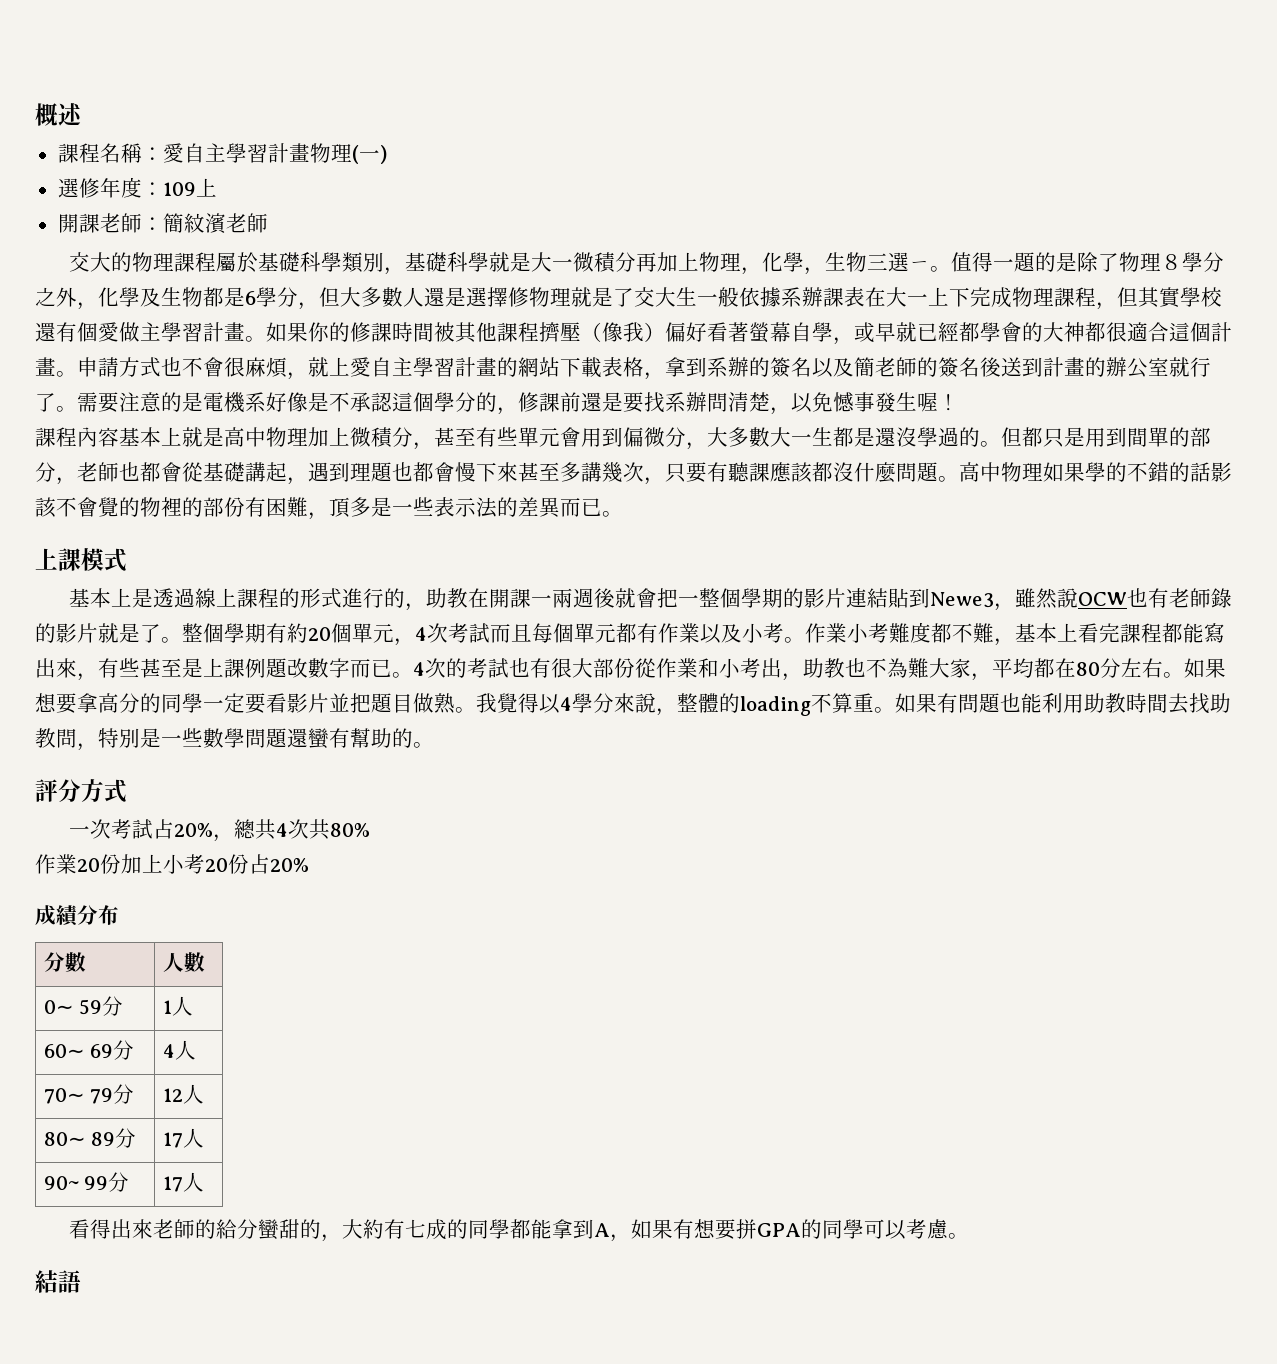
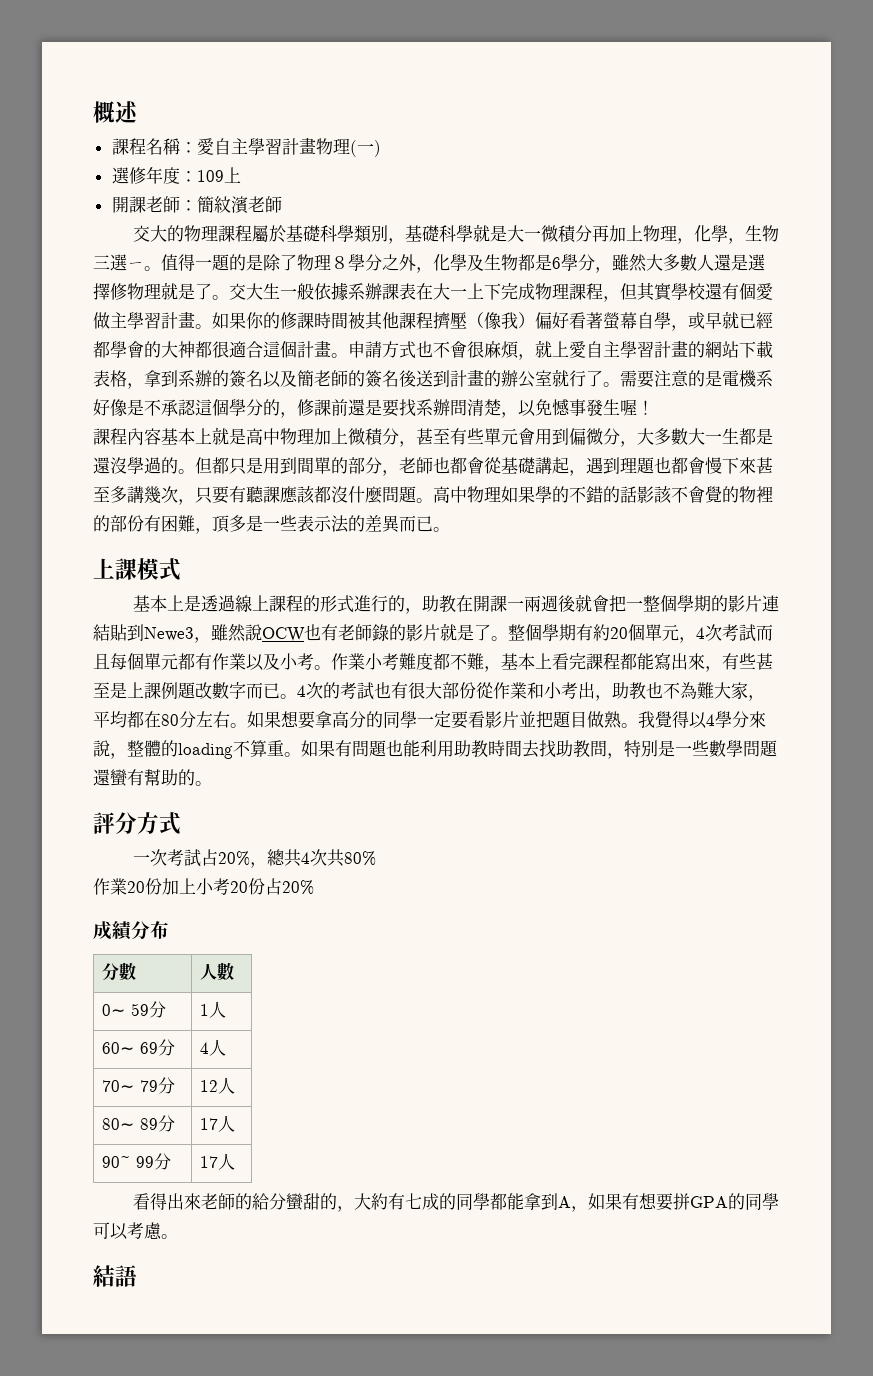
[319,287,340,307] 但 -> [612,254,647,272] 雖然
(634, 297) none -> [212,295,229,300] 。

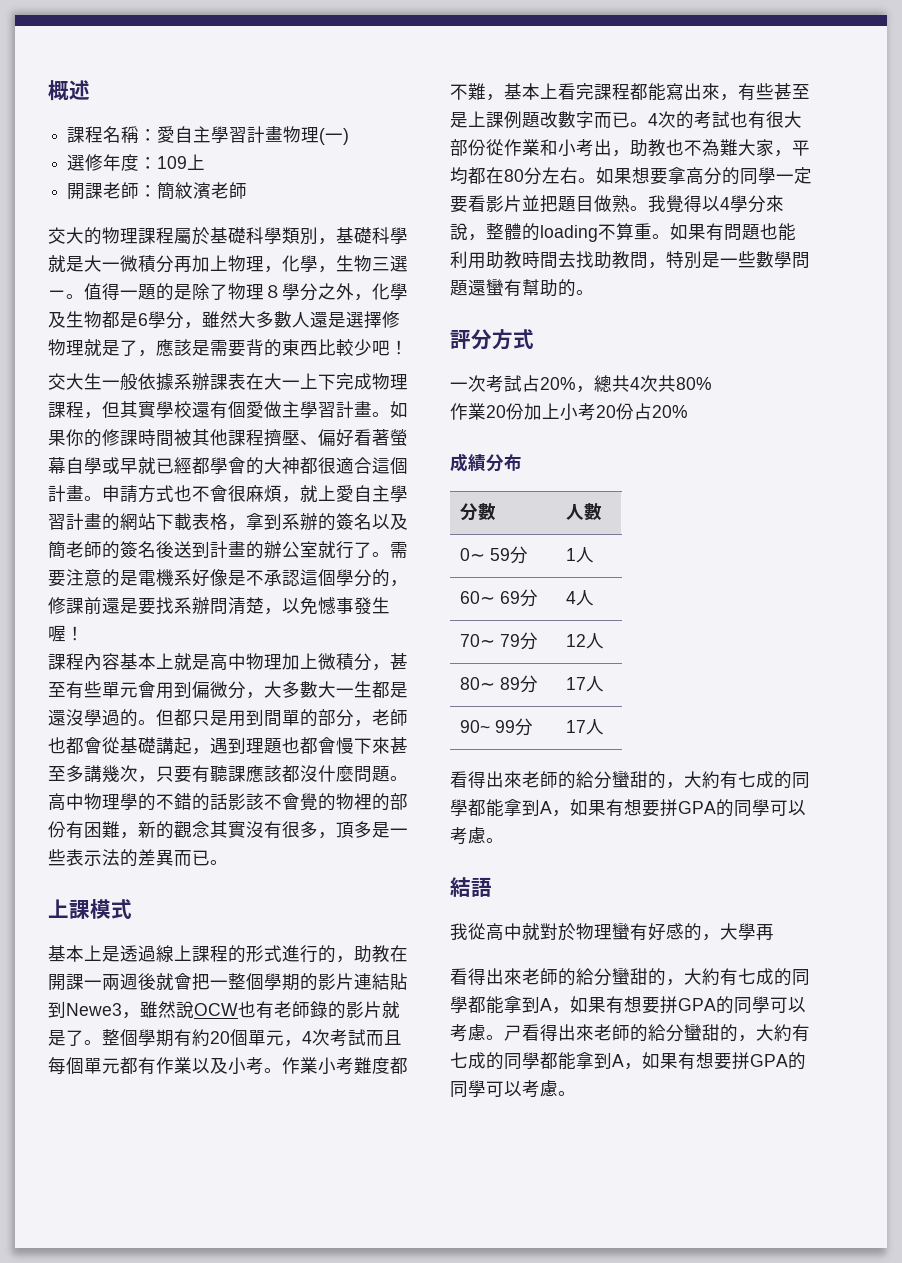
[212,295,229,300] 。 -> [138,339,408,357] ，應該是需要背的東西比較少吧！ //
[467,312,535,330] （像我） -> [300,440,318,445] 、
[671,325,688,331] ， -> (102, 465) none
[501,486,535,503] 如果 -> (120, 802) none
(212, 531) none -> [138,821,336,839] 新的觀念其實沒有很多，
(137, 1276) none -> [450,923,774,941] [450,968,810,986] [450,996,806,1014] [450,1024,810,1042] [450,1052,806,1070] [450,1080,576,1098] // 我從高中就對於物理蠻有好感的，大學再 // 看得出來老師的給分蠻甜的，大約有七成的同學都能拿到A，如果有想要拼GPA的同學可以考慮。ㄕ看得出來老師的給分蠻甜的，大約有七成的同學都能拿到A，如果有想要拼GPA的同學可以考慮。

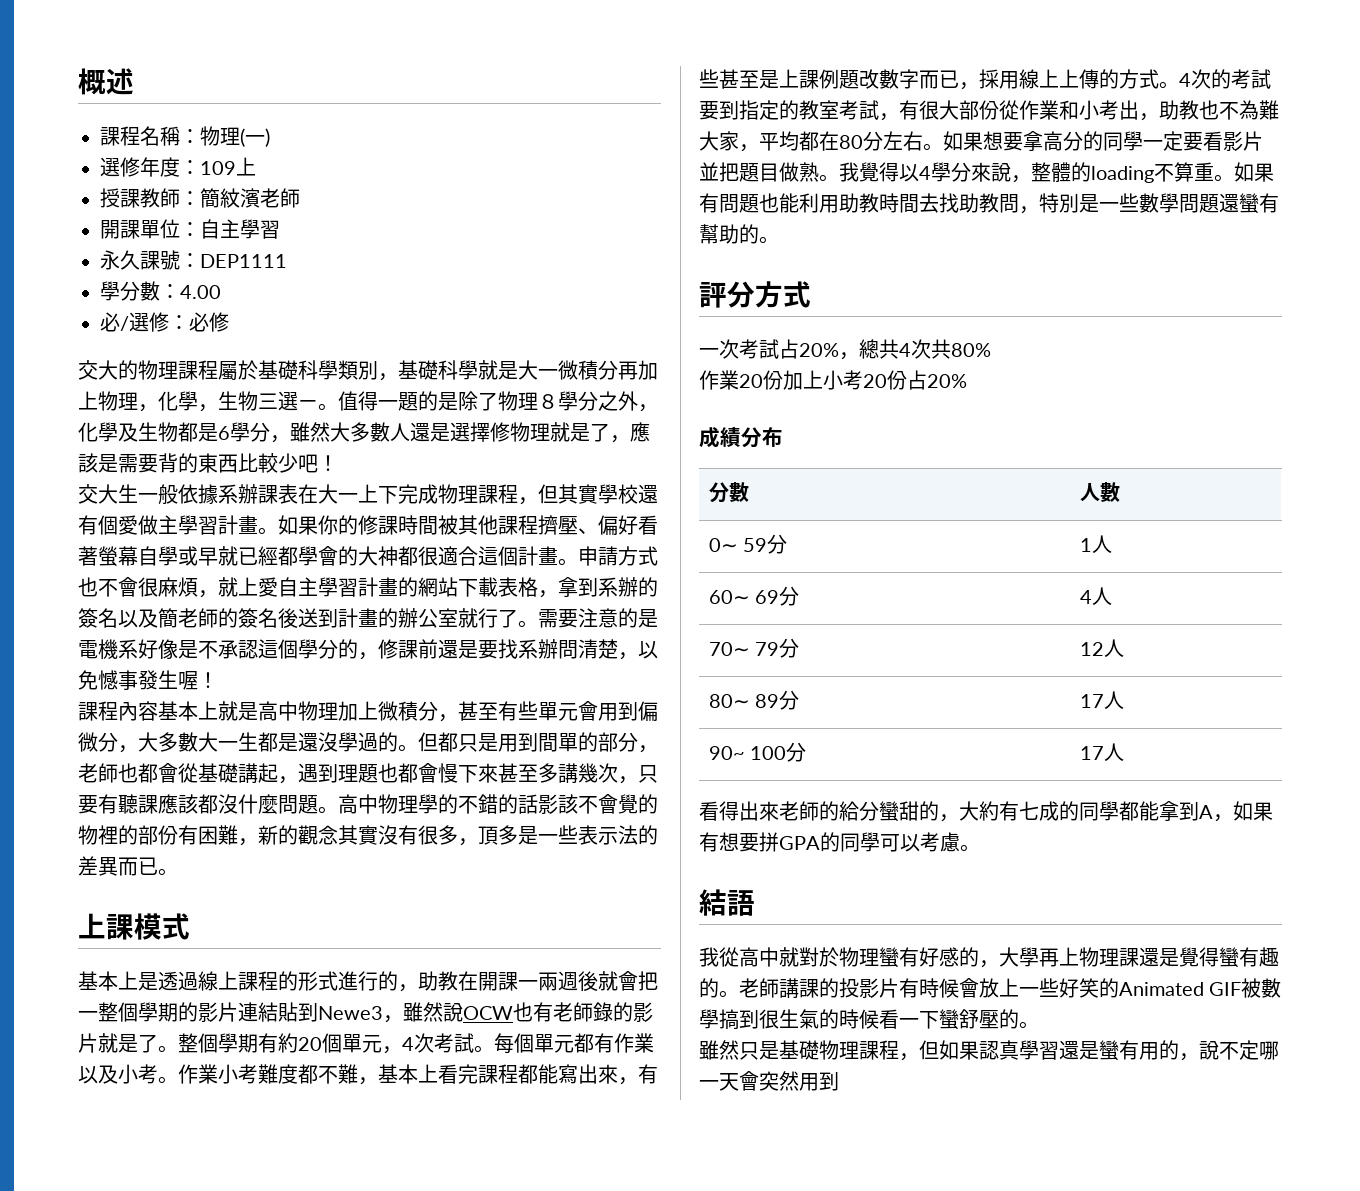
[157,126,284,143] 愛自主學習計畫 -> (200, 136) none
[67,182,122,200] 開課老 -> [100,188,160,208] 授課教
(248, 190) none -> [100,219,280,239] [100,250,287,270] [100,281,221,301] [100,312,229,332] // 開課單位：自主學習 // 永久課號：DEP1111 // 學分數：4.00 // 必/選修：必修
[366,1030,402,1047] 而且 -> [474,1045,494,1053] 。
[630,111,748,129] 。4次的考試也 -> [959,69,1271,90] [699,100,899,121] ，採用線上上傳的方式。4次的考試要到指定的教室考試，
[495,720,516,733] 99 -> [750,746,787,760] 100
[450,968,810,986] [450,996,806,1014] [450,1024,810,1042] [450,1052,806,1070] [450,1080,576,1098] // 看得出來老師的給分蠻甜的，大約有七成的同學都能拿到A，如果有想要拼GPA的同學可以考慮。ㄕ看得出來老師的給分蠻甜的，大約有七成的同學都能拿到A，如果有想要拼GPA的同學可以考慮。 -> [1059,947,1279,968] [699,978,1282,998] [699,1009,1039,1030] [699,1040,1279,1061] [699,1071,839,1091] 上物理課還是覺得蠻有趣的。老師講課的投影片有時候會放上一些好笑的Animated GIF被數學搞到很生氣的時候看一下蠻舒壓的。 // 雖然只是基礎物理課程，但如果認真學習還是蠻有用的，說不定哪一天會突然用到

